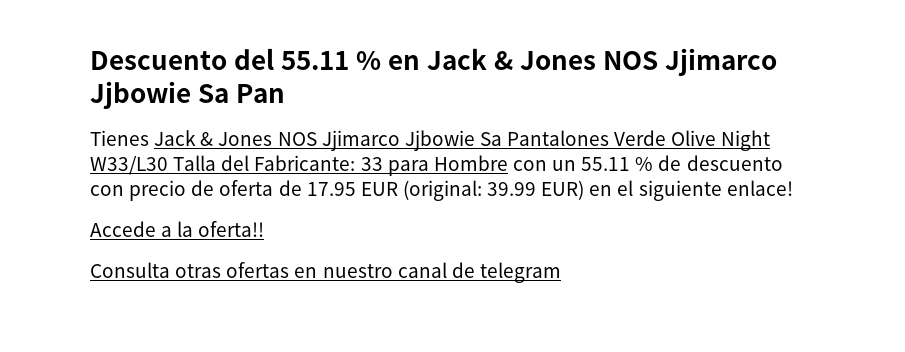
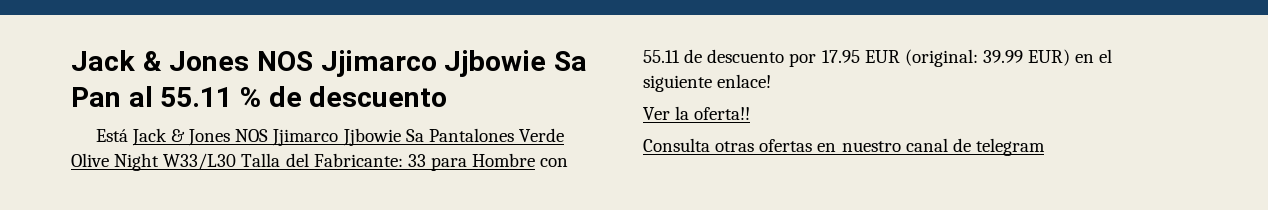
[90,48,421,70] Descuento del 55.11 % en -> (71, 60) none
[90,130,149,146] // Tienes -> [128,86,448,107] [95,129,128,142] al 55.11 % de descuento // Está
[552,155,783,171] [90,180,302,201] un 55.11 % de descuento con precio de oferta de -> [643,49,817,67] 55.11 de descuento por
[90,221,173,237] Accede a -> [643,107,670,120] Ver

